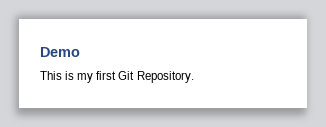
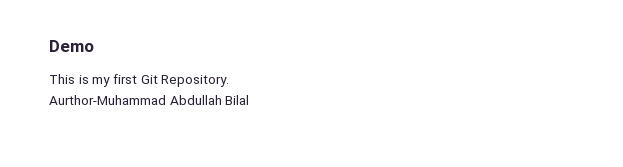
(194, 77) none -> [49,95,250,105] // Aurthor-Muhammad Abdullah Bilal

